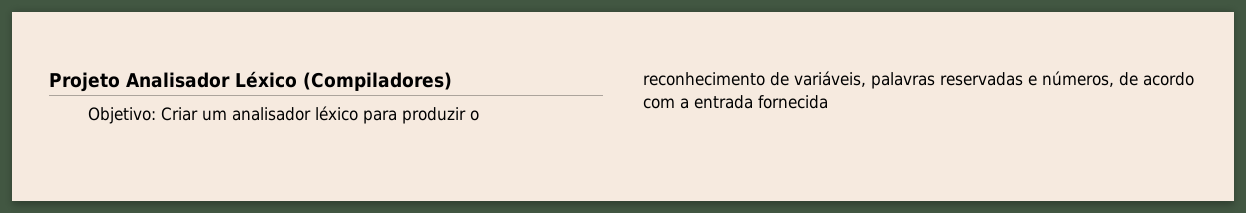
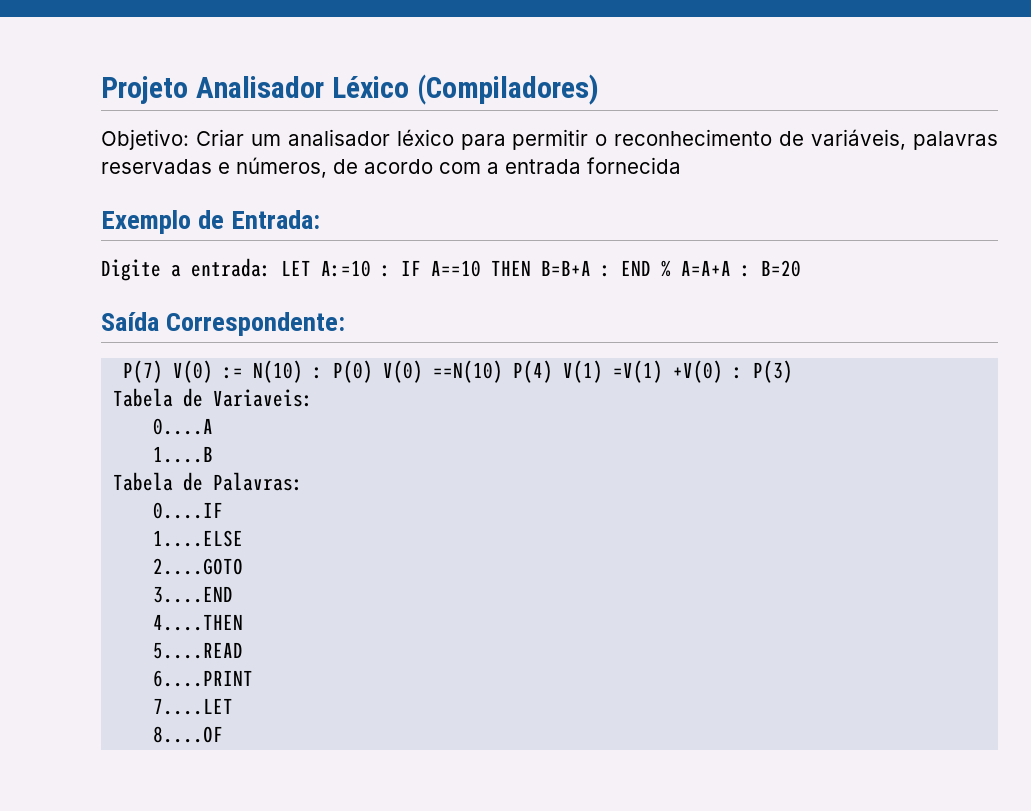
[402,107,467,124] produzir -> [512,129,589,150] permitir
(828, 102) none -> [101,210,321,234] [101,258,801,281] [101,312,346,336] [123,360,794,383] [113,388,314,407] [153,418,214,435] [153,446,214,463] [113,472,304,491] [153,502,224,519] [153,530,244,547] [153,558,244,575] [153,586,234,603] [153,614,244,631] [153,642,244,659] [153,670,254,687] [153,698,234,715] [153,726,224,743] // Exemplo de Entrada: // Digite a entrada: LET A:=10 : IF A==10 THEN B=B+A : END % A=A+A : B=20 // Saída Correspondente: // P(7) V(0) := N(10) : P(0) V(0) ==N(10) P(4) V(1) =V(1) +V(0) : P(3) // Tabela de Variaveis: // 0....A // 1....B // Tabela de Palavras: // 0....IF // 1....ELSE // 2....GOTO // 3....END // 4....THEN // 5....READ // 6....PRINT // 7....LET // 8....OF

